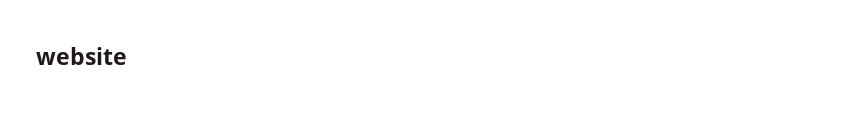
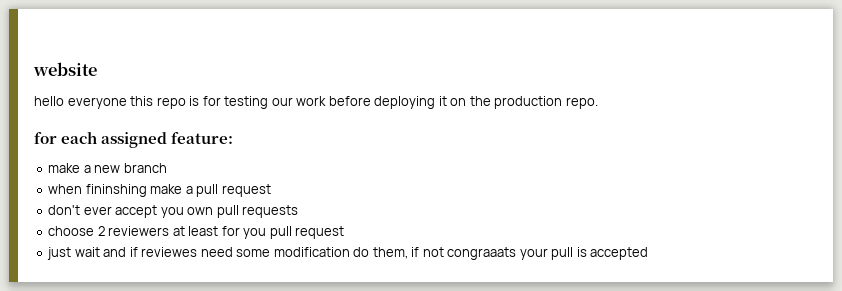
(127, 56) none -> [34,96,598,109] [34,131,234,148] [48,163,167,173] [48,184,271,197] [48,205,299,218] [48,226,345,239] [47,247,649,260] // hello everyone this repo is for testing our work before deploying it on the production repo. // for each assigned feature: // make a new branch // when fininshing make a pull request // don't ever accept you own pull requests // choose 2 reviewers at least for you pull request // just wait and if reviewes need some modification do them, if not congraaats your pull is accepted

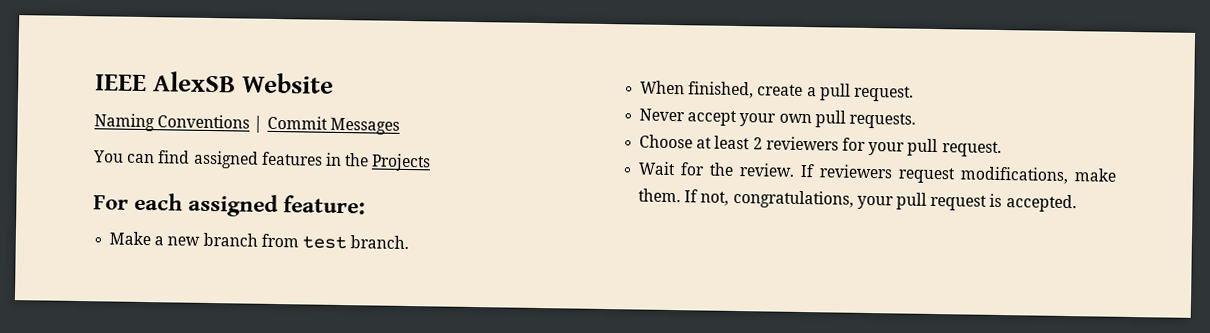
[33,62,97,76] [34,96,598,109] [34,132,57,144] website // hello everyone this repo is for testing our work before deploying it on the production repo. // for -> [95,71,334,94] [94,113,400,135] [93,150,432,172] [93,195,129,210] IEEE AlexSB Website // Naming Conventions | Commit Messages // You can find assigned features in the Projects // For
[48,163,81,173] make -> [109,231,152,246] Make
[48,184,271,197] [48,205,299,218] [48,226,345,239] [47,247,649,260] // when fininshing make a pull request // don't ever accept you own pull requests // choose 2 reviewers at least for you pull request // just wait and if reviewes need some modification do them, if not congraaats your pull is accepted -> [260,233,410,250] [640,80,914,102] [639,108,916,129] [639,134,1002,158] [638,161,1117,185] [638,188,1077,213] from test branch. // When finished, create a pull request. // Never accept your own pull requests. // Choose at least 2 reviewers for your pull request. // Wait for the review. If reviewers request modifications, make them. If not, congratulations, your pull request is accepted.

